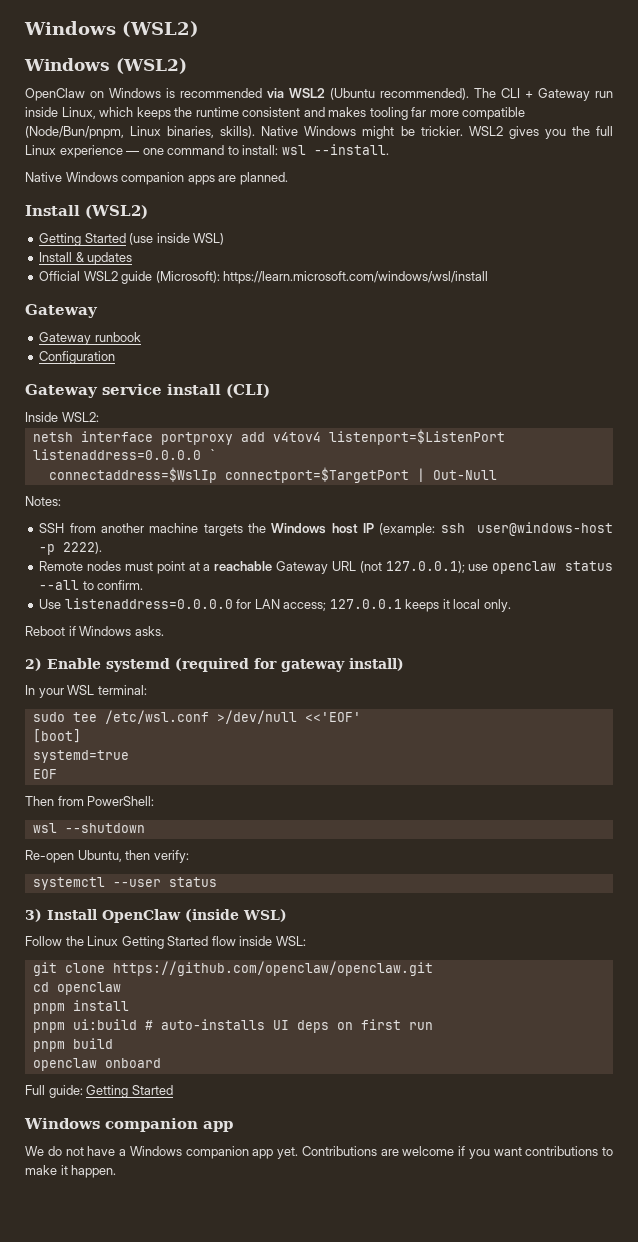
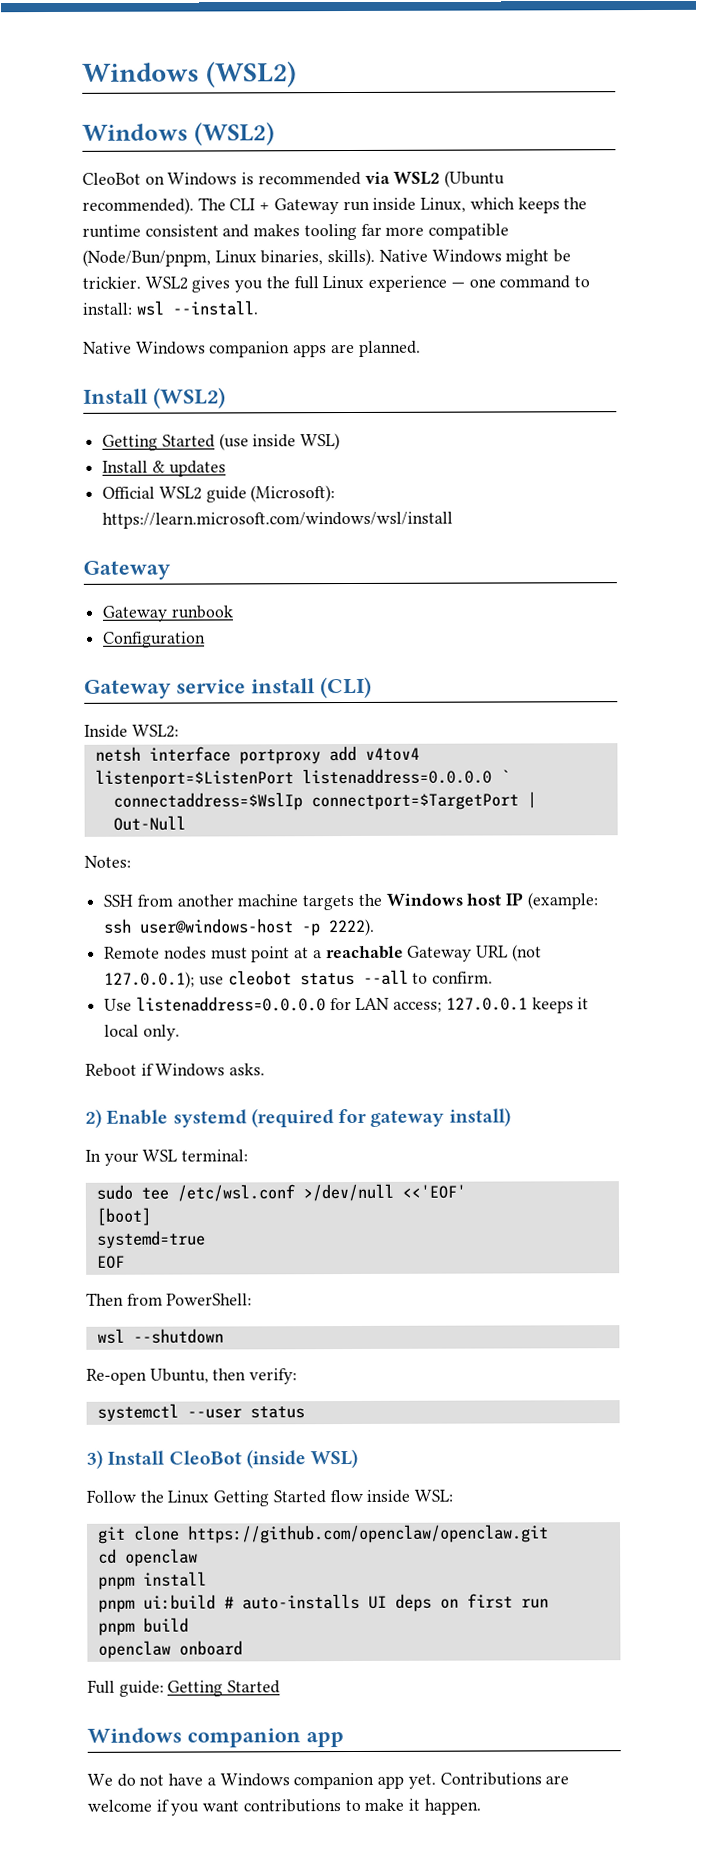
[25,88,85,101] OpenClaw -> [82,172,141,185] CleoBot
[492,561,557,574] openclaw -> [227,970,292,986] cleobot
[102,909,181,923] OpenClaw -> [168,1450,242,1465] CleoBot

